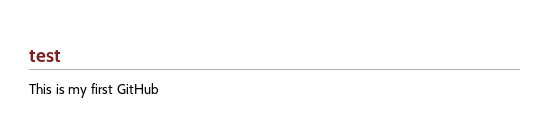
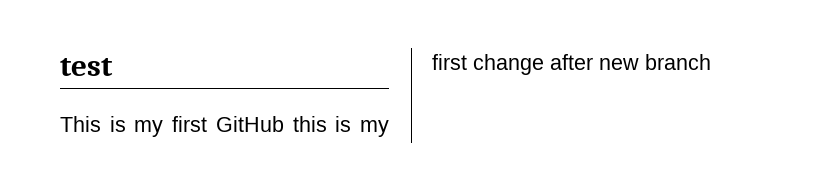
(159, 88) none -> [292,116,390,137] [432,54,711,75] this is my first change after new branch

